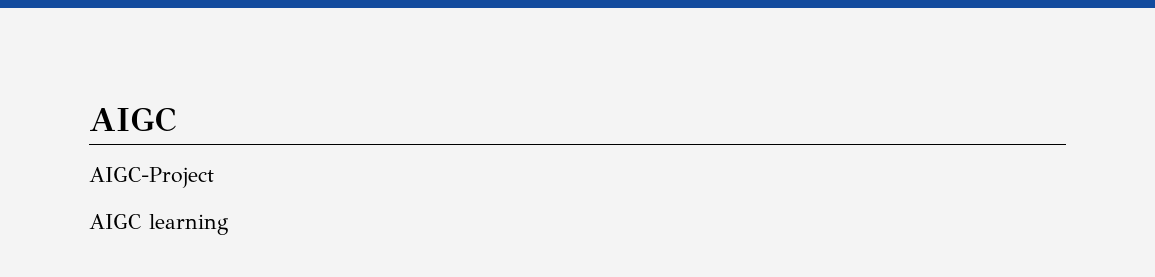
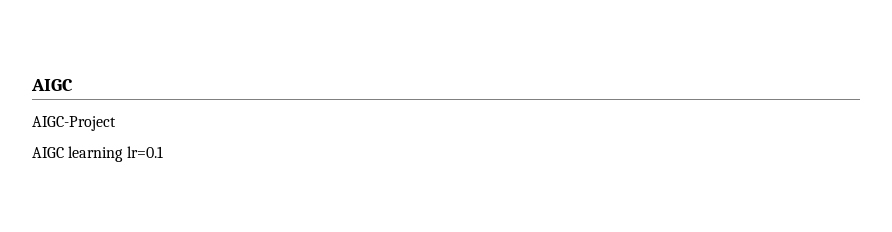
(229, 224) none -> [126,146,163,158] lr=0.1

